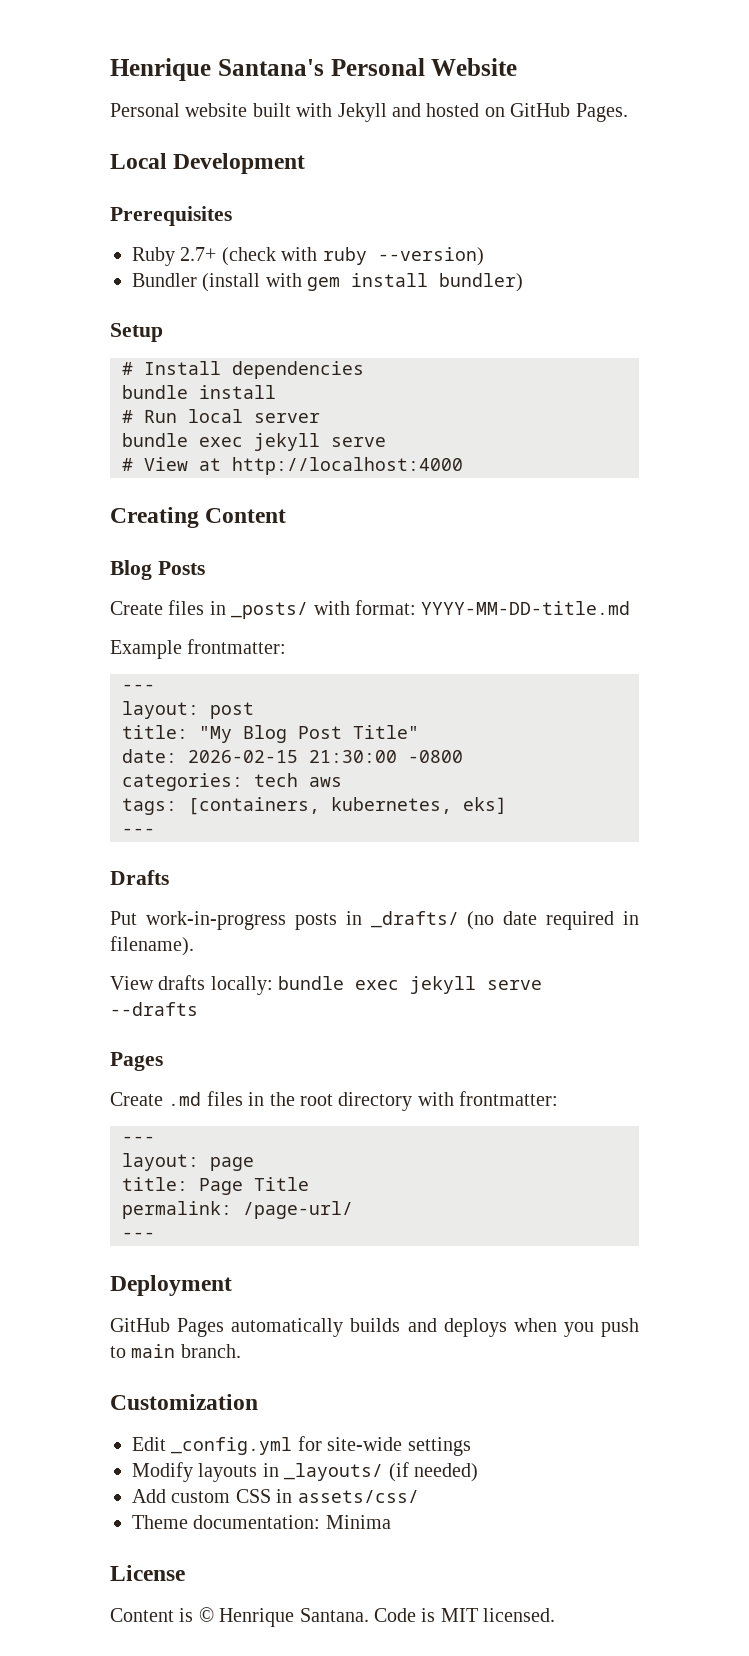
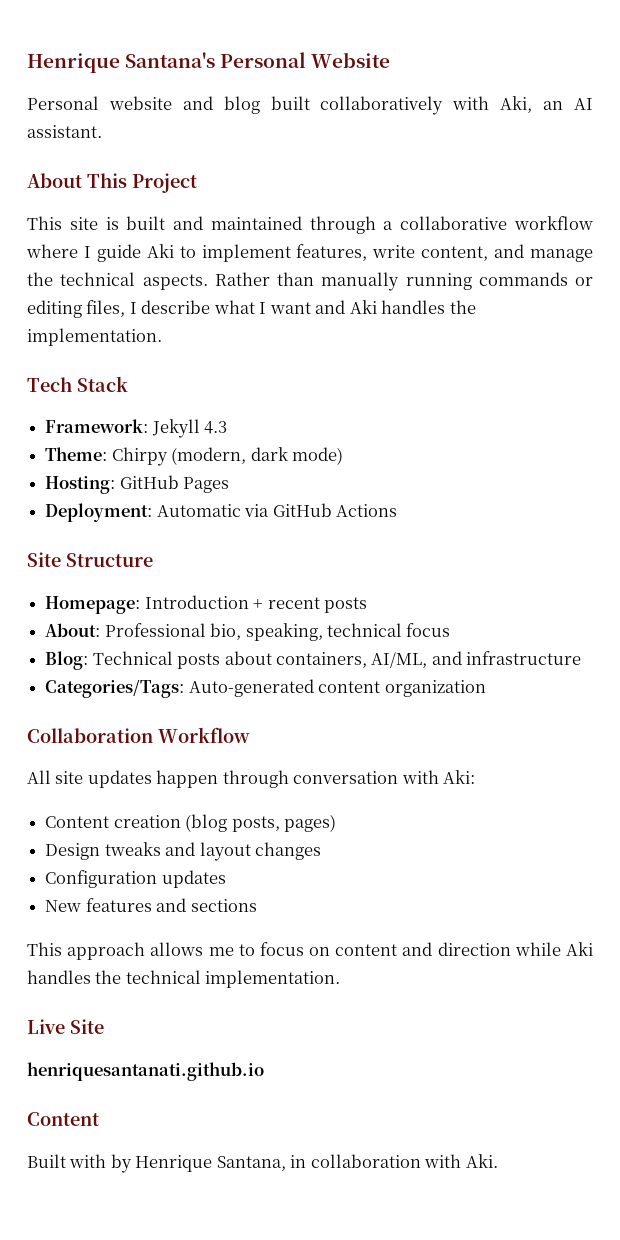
[252,103,628,122] [110,153,306,174] [110,206,232,226] [132,247,484,266] [132,273,524,292] [110,323,163,342] [122,361,364,379] [122,385,276,399] [122,409,320,423] [122,433,386,451] [122,457,463,475] [110,507,287,528] [110,560,205,580] [110,600,631,619] [110,639,287,659] [122,684,155,691] [122,701,254,719] [122,725,419,743] [122,749,463,763] [122,773,342,791] [122,797,507,815] [122,828,155,835] [110,870,169,885] [110,911,639,930] [110,936,194,956] [110,975,543,995] [110,1002,198,1016] [110,1052,163,1071] [110,1091,559,1111] [122,1136,155,1143] [122,1153,254,1171] [122,1177,309,1195] [122,1201,353,1219] [122,1232,155,1239] [110,1275,232,1296] [110,1318,639,1337] [110,1344,241,1358] [110,1394,258,1410] [132,1436,471,1456] [132,1462,478,1482] [132,1489,419,1503] [132,1515,391,1529] [110,1565,185,1581] [110,1607,556,1627] built with Jekyll and hosted on GitHub Pages. // Local Development // Prerequisites // Ruby 2.7+ (check with ruby --version) // Bundler (install with gem install bundler) // Setup // # Install dependencies // bundle install // # Run local server // bundle exec jekyll serve // # View at http://localhost:4000 // Creating Content // Blog Posts // Create files in _posts/ with format: YYYY-MM-DD-title.md // Example frontmatter: // --- // layout: post // title: "My Blog Post Title" // date: 2026-02-15 21:30:00 -0800 // categories: tech aws // tags: [containers, kubernetes, eks] // --- // Drafts // Put work-in-progress posts in _drafts/ (no date required in filename). // View drafts locally: bundle exec jekyll serve --drafts // Pages // Create .md files in the root directory with frontmatter: // --- // layout: page // title: Page Title // permalink: /page-url/ // --- // Deployment // GitHub Pages automatically builds and deploys when you push to main branch. // Customization // Edit _config.yml for site-wide settings // Modify layouts in _layouts/ (if needed) // Add custom CSS in assets/css/ // Theme documentation: Minima // License // Content is © Henrique Santana. Code is MIT licensed. -> [182,96,594,115] [27,125,102,138] [27,173,197,193] [27,216,593,234] [26,244,593,262] [27,272,593,291] [27,300,476,318] [27,328,162,346] [27,376,128,392] [45,419,228,438] [45,447,343,466] [45,475,230,494] [45,503,397,522] [27,552,153,567] [45,595,367,614] [45,623,451,641] [45,651,582,670] [45,679,486,698] [27,727,250,743] [27,770,476,788] [45,814,336,832] [45,842,321,861] [45,870,226,888] [45,898,257,912] [27,942,593,960] [27,970,341,988] [27,1019,104,1034] [27,1062,264,1081] [27,1112,99,1126] [27,1154,498,1173] and blog built collaboratively with Aki, an AI assistant. // About This Project // This site is built and maintained through a collaborative workflow where I guide Aki to implement features, write content, and manage the technical aspects. Rather than manually running commands or editing files, I describe what I want and Aki handles the implementation. // Tech Stack // Framework: Jekyll 4.3 // Theme: Chirpy (modern, dark mode) // Hosting: GitHub Pages // Deployment: Automatic via GitHub Actions // Site Structure // Homepage: Introduction + recent posts // About: Professional bio, speaking, technical focus // Blog: Technical posts about containers, AI/ML, and infrastructure // Categories/Tags: Auto-generated content organization // Collaboration Workflow // All site updates happen through conversation with Aki: // Content creation (blog posts, pages) // Design tweaks and layout changes // Configuration updates // New features and sections // This approach allows me to focus on content and direction while Aki handles the technical implementation. // Live Site // henriquesantanati.github.io // Content // Built with by Henrique Santana, in collaboration with Aki.

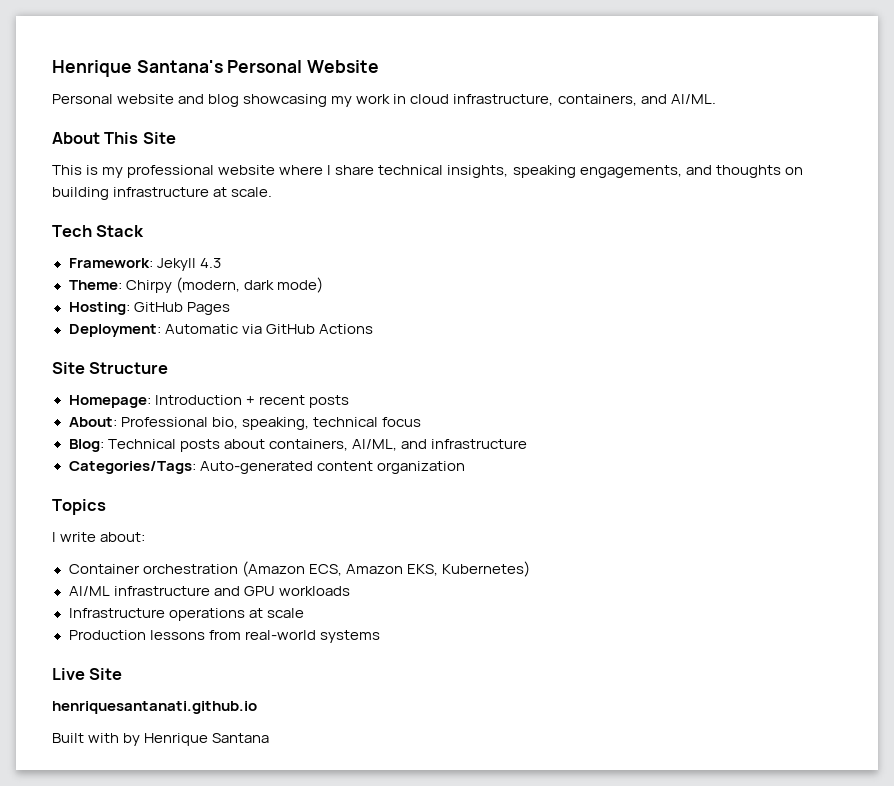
[270,96,594,115] [27,125,102,138] built collaboratively with Aki, an AI assistant. -> [243,94,716,107] showcasing my work in cloud infrastructure, containers, and AI/ML.
[132,173,197,193] [27,216,593,234] [26,244,593,262] [27,272,593,291] [27,300,476,318] [27,328,162,346] Project // This site is built and maintained through a collaborative workflow where I guide Aki to implement features, write content, and manage the technical aspects. Rather than manually running commands or editing files, I describe what I want and Aki handles the implementation. -> [142,132,176,144] [52,165,803,178] [52,187,273,200] Site // This is my professional website where I share technical insights, speaking engagements, and thoughts on building infrastructure at scale.
[27,727,250,743] [27,770,476,788] [45,814,336,832] [45,842,321,861] [45,870,226,888] [45,898,257,912] [27,942,593,960] [27,970,341,988] Collaboration Workflow // All site updates happen through conversation with Aki: // Content creation (blog posts, pages) // Design tweaks and layout changes // Configuration updates // New features and sections // This approach allows me to focus on content and direction while Aki handles the technical implementation. -> [52,499,106,515] [52,532,146,542] [68,561,530,577] [68,586,350,596] [68,608,304,621] [68,630,380,643] Topics // I write about: // Container orchestration (Amazon ECS, Amazon EKS, Kubernetes) // AI/ML infrastructure and GPU workloads // Infrastructure operations at scale // Production lessons from real-world systems
[27,1112,99,1126] // Content -> (257, 707) none
[216,1154,498,1171] Santana, in collaboration with Aki. -> [212,733,270,743] Santana

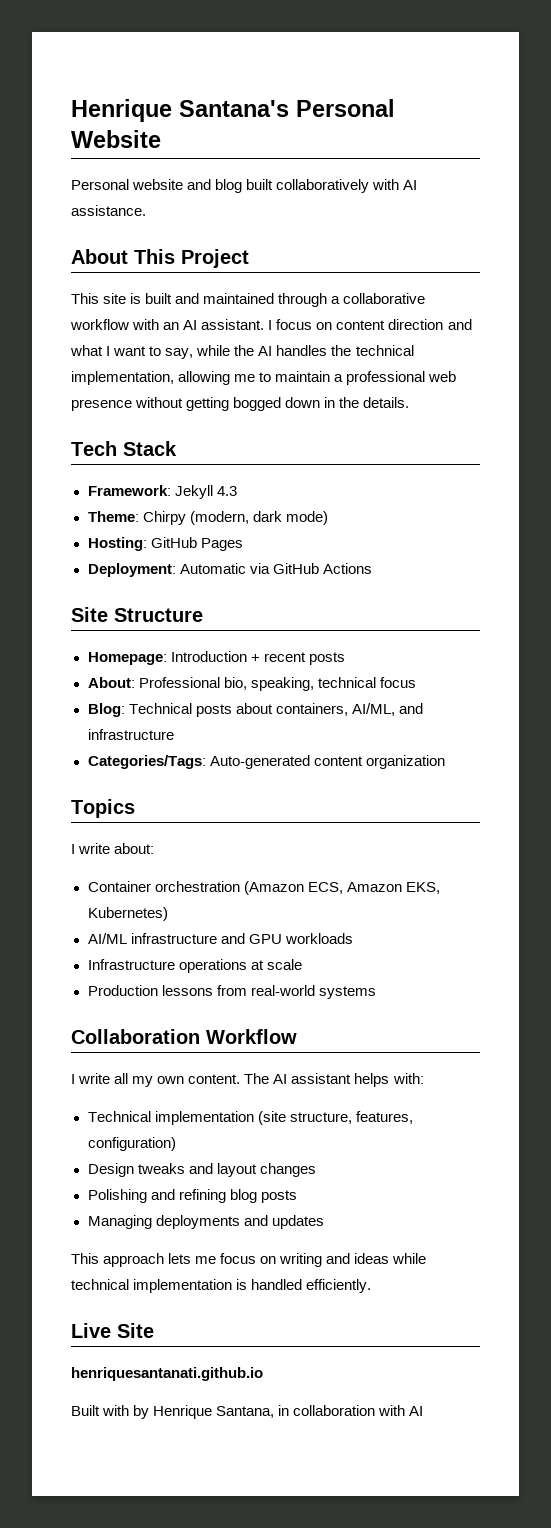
[243,94,716,107] showcasing my work in cloud infrastructure, containers, and AI/ML. -> [246,179,418,193] [71,205,146,216] built collaboratively with AI assistance.
[142,132,176,144] [52,165,803,178] [52,187,273,200] Site // This is my professional website where I share technical insights, speaking engagements, and thoughts on building infrastructure at scale. -> [181,249,249,268] [71,293,426,307] [70,319,472,330] [70,345,414,359] [71,371,457,385] [71,397,410,411] Project // This site is built and maintained through a collaborative workflow with an AI assistant. I focus on content direction and what I want to say, while the AI handles the technical implementation, allowing me to maintain a professional web presence without getting bogged down in the details.
(380, 636) none -> [71,1029,297,1044] [71,1073,424,1087] [87,1111,413,1125] [87,1137,176,1151] [87,1163,316,1177] [87,1189,297,1203] [87,1215,324,1229] [71,1253,427,1267] [71,1279,372,1293] // Collaboration Workflow // I write all my own content. The AI assistant helps with: // Technical implementation (site structure, features, configuration) // Design tweaks and layout changes // Polishing and refining blog posts // Managing deployments and updates // This approach lets me focus on writing and ideas while technical implementation is handled efficiently.
[212,733,270,743] Santana -> [216,1405,424,1418] Santana, in collaboration with AI

